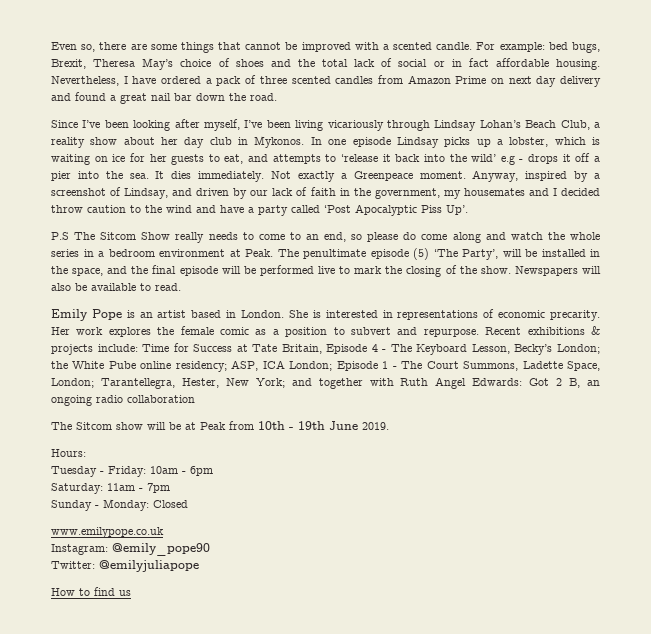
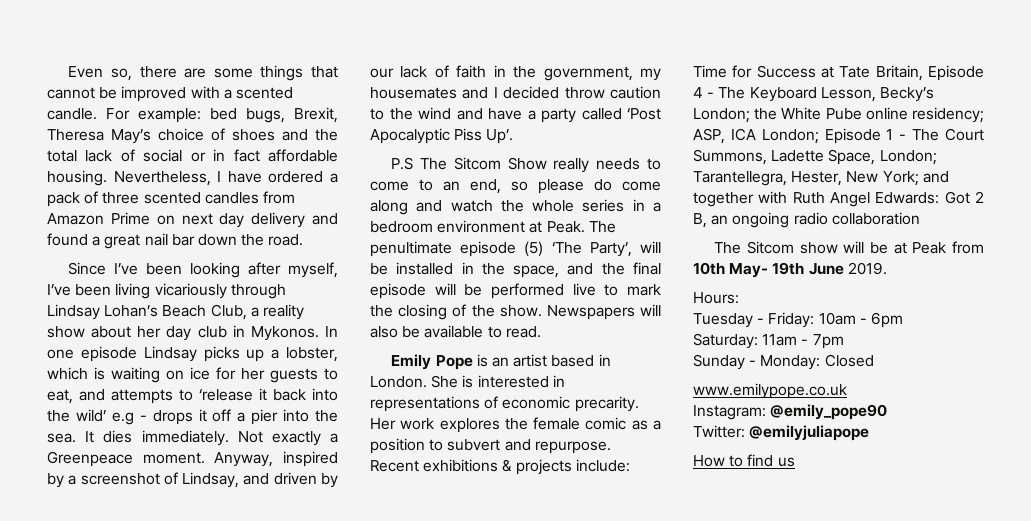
[289,427,294,430] - -> [729,263,769,278] May-

